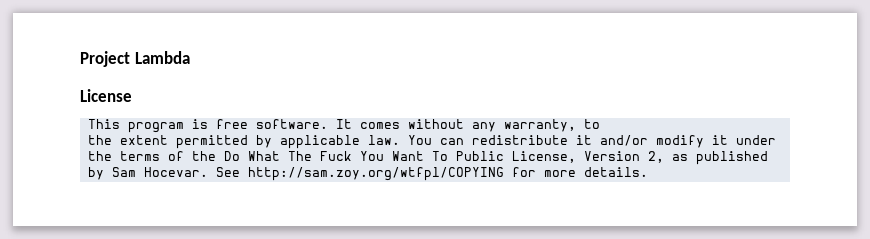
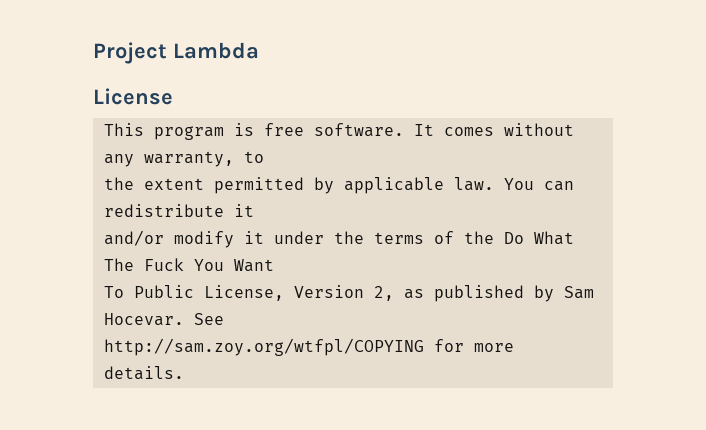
(593, 140) none -> (254, 210) //
(425, 156) none -> (274, 265) //
(241, 172) none -> (224, 319) //

